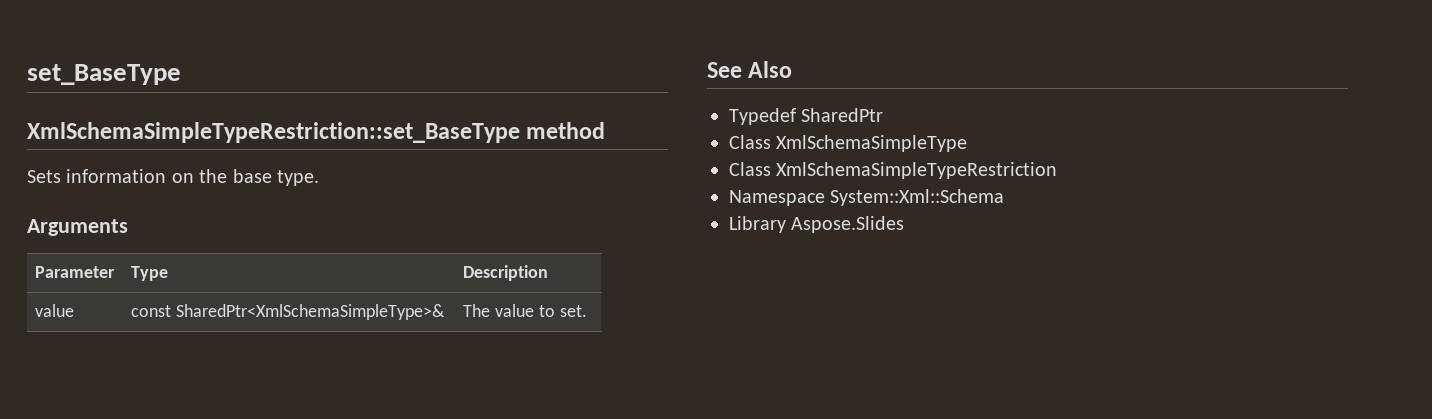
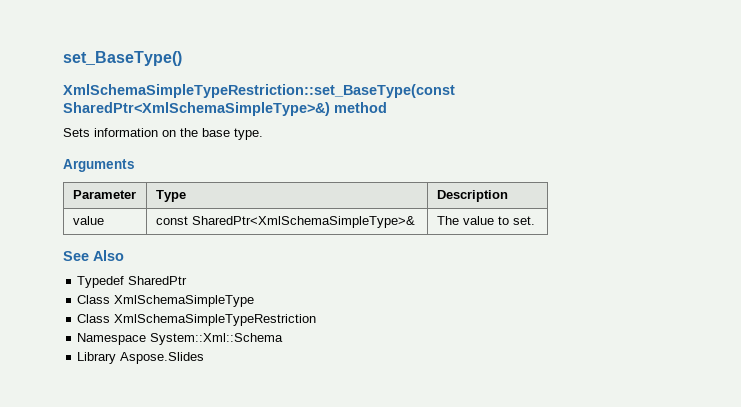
[27,64,181,85] [27,122,520,143] set_BaseType // XmlSchemaSimpleTypeRestriction::set_BaseType -> [63,51,182,66] [63,84,455,98] [63,102,330,116] set_BaseType() // XmlSchemaSimpleTypeRestriction::set_BaseType(const SharedPtr<XmlSchemaSimpleType>&)

